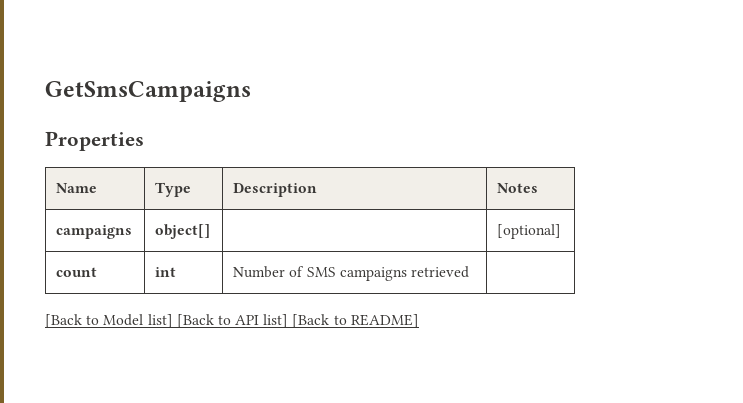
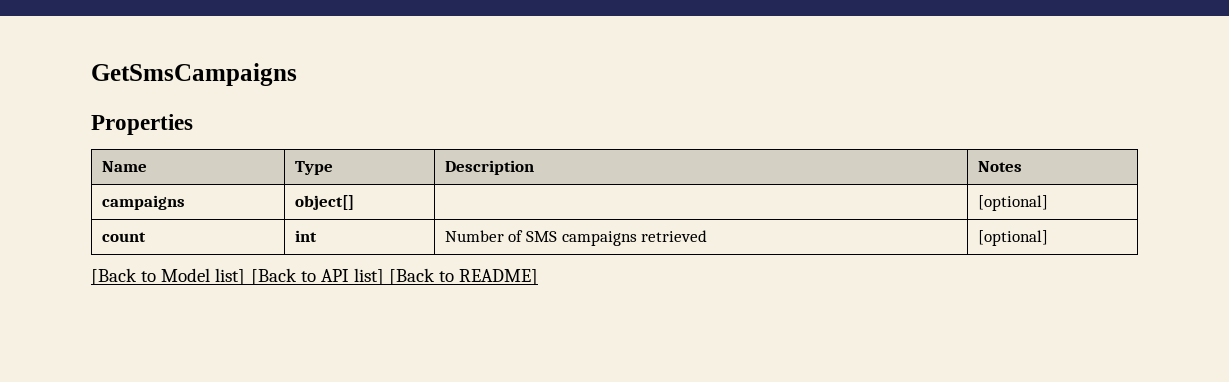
(469, 272) none -> [977,230,1048,246] [optional]

